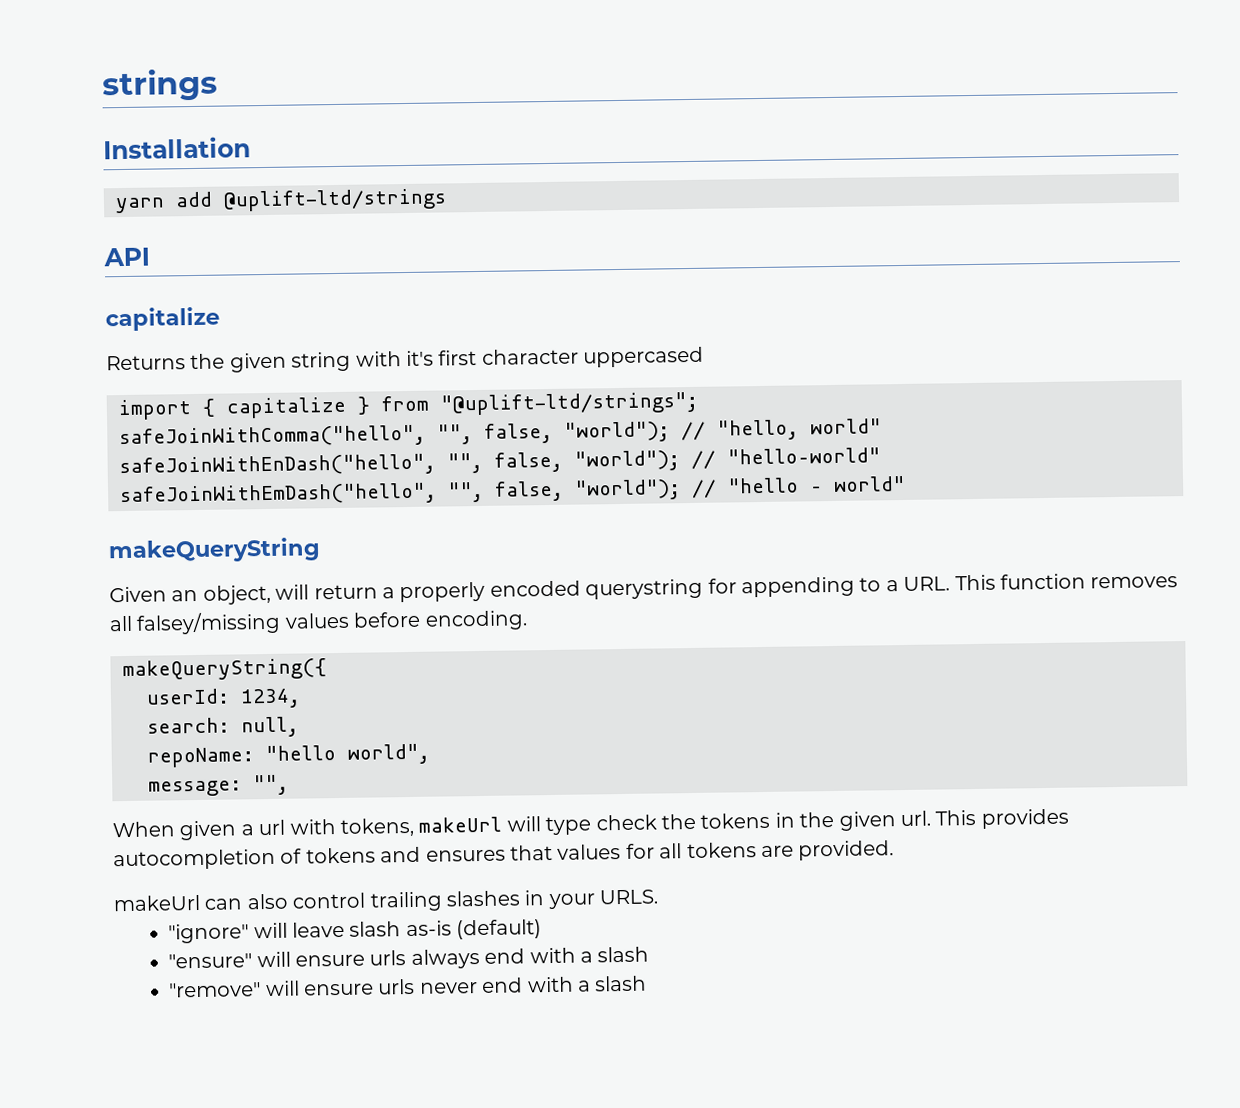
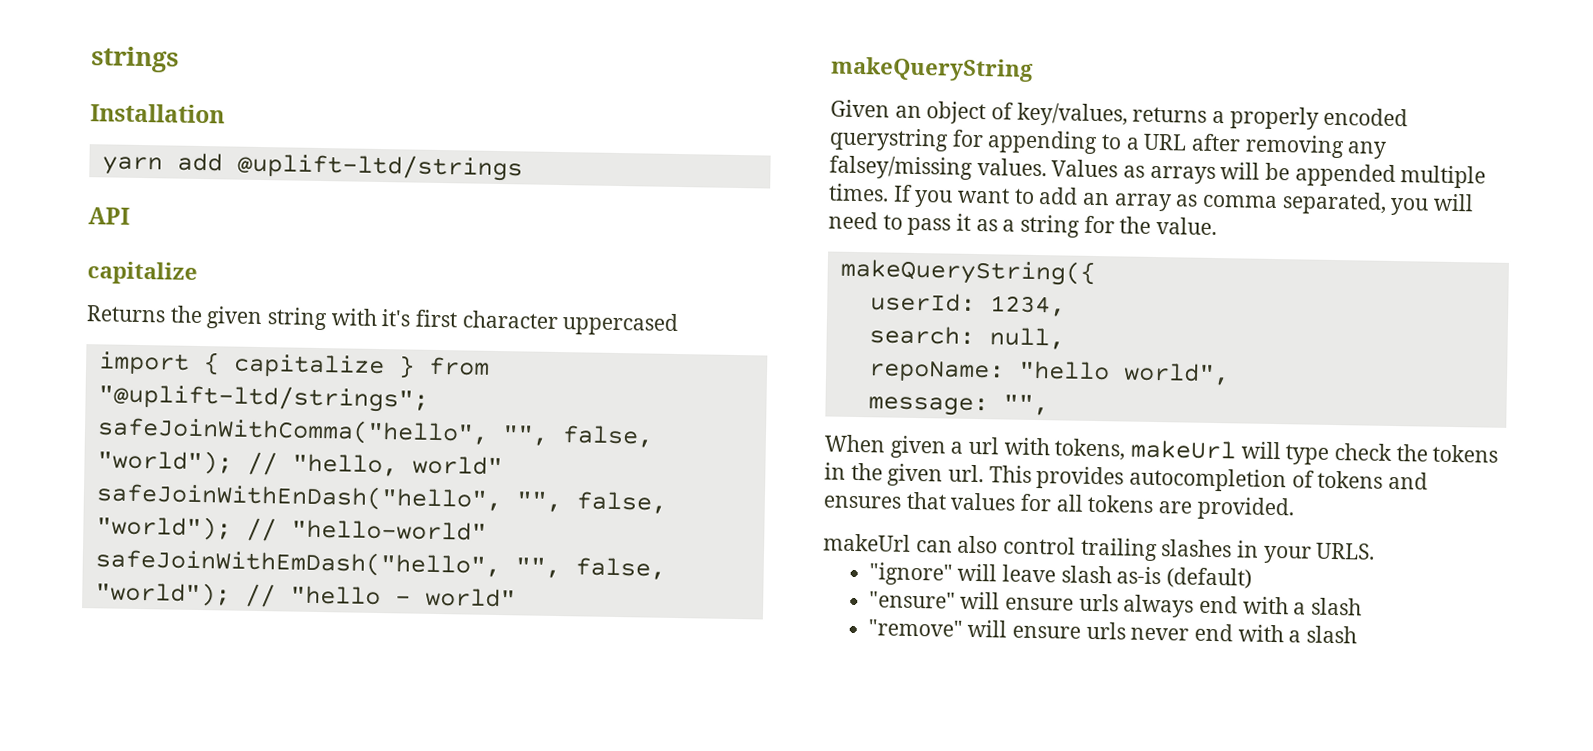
[202,584,378,605] object, will return -> [926,101,1208,127] object of key/values, returns
[903,573,1179,591] [109,610,528,635] URL. This function removes all falsey/missing values before encoding. -> [1143,133,1387,159] [829,155,1487,189] [828,183,1475,216] [828,211,1218,238] URL after removing any falsey/missing values. Values as arrays will be appended multiple times. If you want to add an array as comma separated, you will need to pass it as a string for the value.

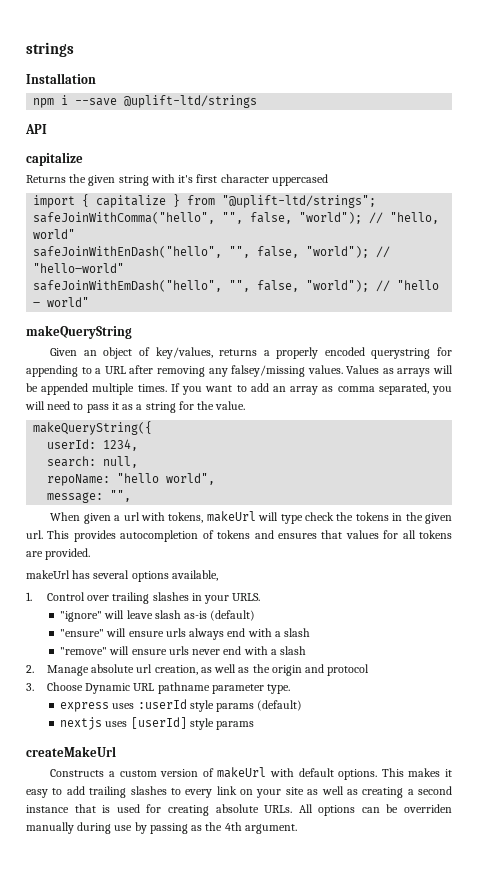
[101,152,223,176] yarn add -> [33,95,118,108] npm i --save
[915,535,1077,555] can also control -> [72,570,218,582] [26,592,110,601] has several options available, // 1. Control over
(1357, 634) none -> [26,664,370,676] [26,682,291,694] [60,699,303,712] [60,717,255,730] [26,746,116,757] [50,767,452,780] [26,786,452,798] [26,804,452,816] [26,822,297,834] // 2. Manage absolute url creation, as well as the origin and protocol // 3. Choose Dynamic URL pathname parameter type. // express uses :userId style params (default) // nextjs uses [userId] style params // createMakeUrl // Constructs a custom version of makeUrl with default options. This makes it easy to add trailing slashes to every link on your site as well as creating a second instance that is used for creating absolute URLs. All options can be overriden manually during use by passing as the 4th argument.

